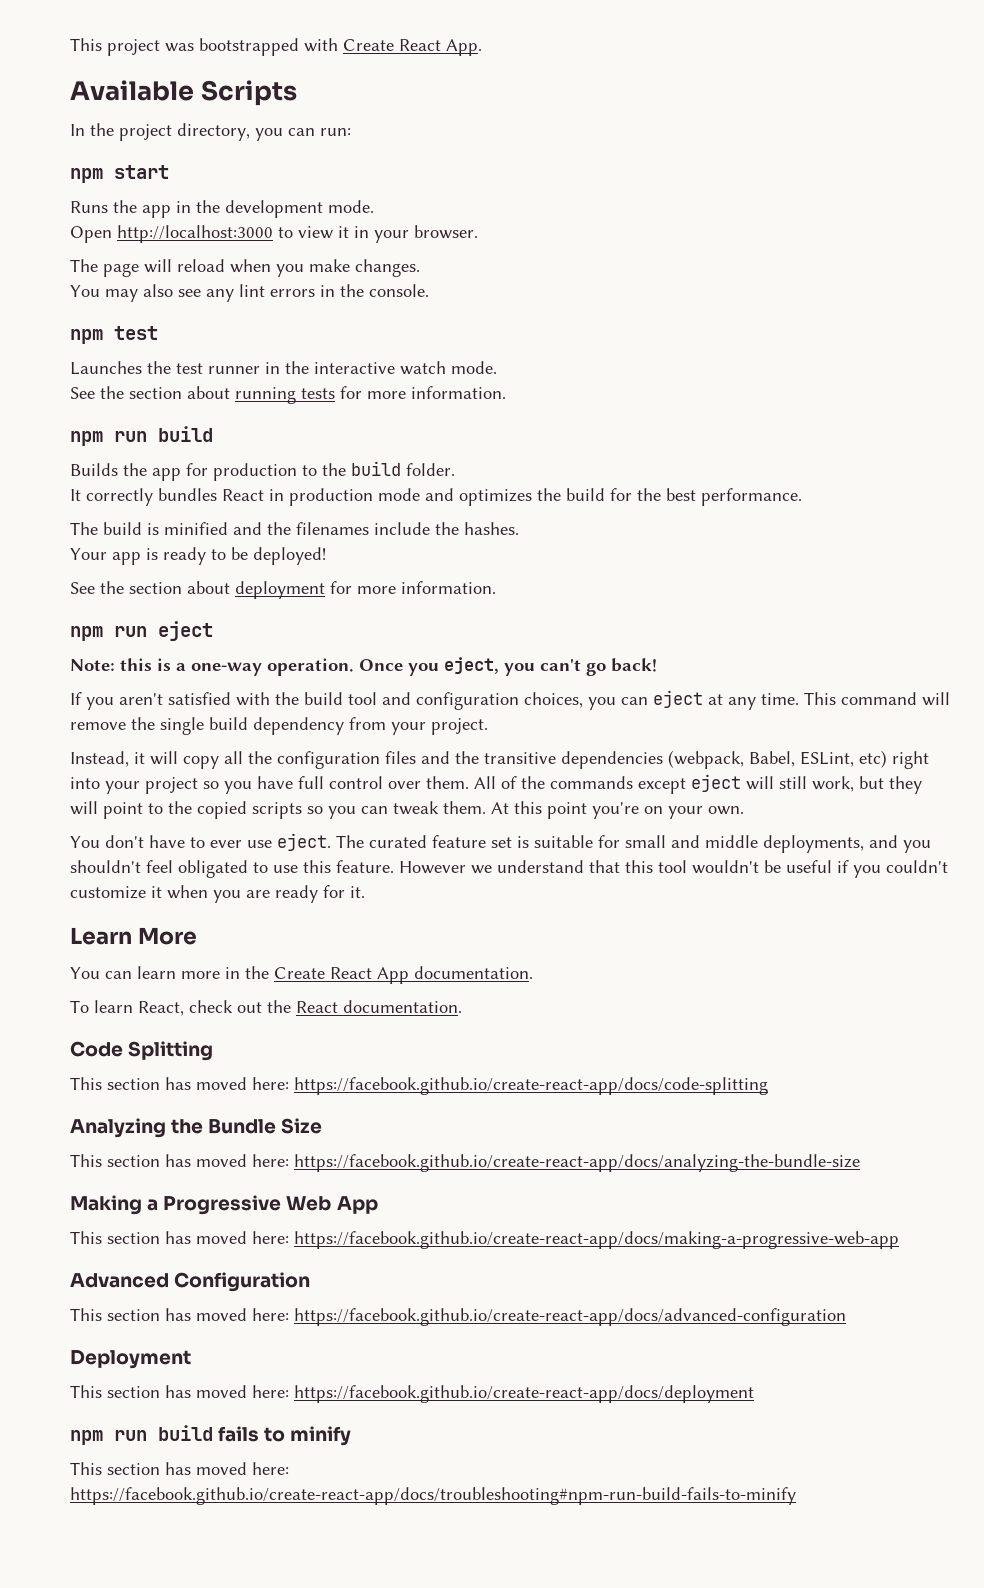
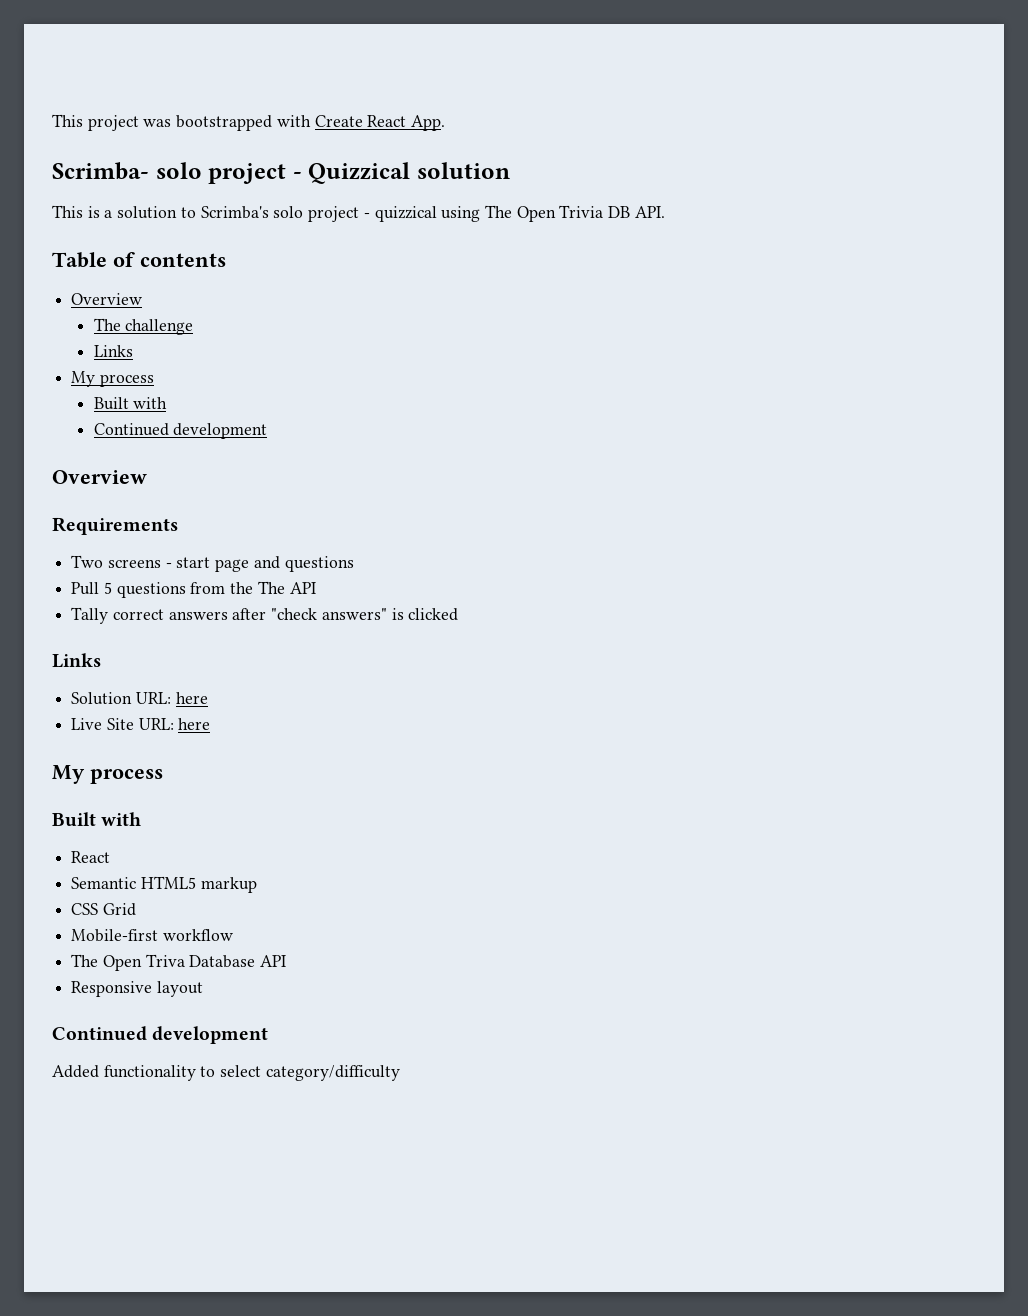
[70,80,297,106] [70,123,351,141] [70,165,169,183] [70,200,374,218] [70,225,478,243] [70,259,420,277] [70,284,429,302] [70,326,158,344] [70,361,497,375] [70,386,506,404] [70,426,213,446] [70,461,455,481] [70,488,802,506] [70,522,519,535] [70,547,326,565] [70,581,496,599] [70,621,213,641] [70,657,657,676] [70,690,950,710] [70,717,488,735] [70,750,929,769] [70,774,922,794] [70,801,744,819] [70,833,931,853] [70,860,948,878] [70,885,365,903] [70,927,197,945] [70,966,533,984] [70,1000,462,1016] [70,1041,214,1061] [70,1077,768,1095] [70,1118,323,1138] [70,1154,860,1172] [70,1195,378,1215] [70,1231,899,1249] [70,1272,311,1292] [70,1308,846,1326] [70,1350,191,1369] [70,1385,754,1403] [70,1425,352,1446] [70,1462,289,1475] [70,1487,796,1505] Available Scripts // In the project directory, you can run: // npm start // Runs the app in the development mode. // Open http://localhost:3000 to view it in your browser. // The page will reload when you make changes. // You may also see any lint errors in the console. // npm test // Launches the test runner in the interactive watch mode. // See the section about running tests for more information. // npm run build // Builds the app for production to the build folder. // It correctly bundles React in production mode and optimizes the build for the best performance. // The build is minified and the filenames include the hashes. // Your app is ready to be deployed! // See the section about deployment for more information. // npm run eject // Note: this is a one-way operation. Once you eject, you can't go back! // If you aren't satisfied with the build tool and configuration choices, you can eject at any time. This command will remove the single build dependency from your project. // Instead, it will copy all the configuration files and the transitive dependencies (webpack, Babel, ESLint, etc) right into your project so you have full control over them. All of the commands except eject will still work, but they will point to the copied scripts so you can tweak them. At this point you're on your own. // You don't have to ever use eject. The curated feature set is suitable for small and middle deployments, and you shouldn't feel obligated to use this feature. However we understand that this tool wouldn't be useful if you couldn't customize it when you are ready for it. // Learn More // You can learn more in the Create React App documentation. // To learn React, check out the React documentation. // Code Splitting // This section has moved here: https://facebook.github.io/create-react-app/docs/code-splitting // Analyzing the Bundle Size // This section has moved here: https://facebook.github.io/create-react-app/docs/analyzing-the-bundle-size // Making a Progressive Web App // This section has moved here: https://facebook.github.io/create-react-app/docs/making-a-progressive-web-app // Advanced Configuration // This section has moved here: https://facebook.github.io/create-react-app/docs/advanced-configuration // Deployment // This section has moved here: https://facebook.github.io/create-react-app/docs/deployment // npm run build fails to minify // This section has moved here: https://facebook.github.io/create-react-app/docs/troubleshooting#npm-run-build-fails-to-minify -> [52,162,511,184] [52,205,665,222] [52,252,226,268] [71,293,143,305] [93,318,194,335] [93,345,133,357] [71,371,154,387] [93,397,168,410] [93,423,268,439] [52,470,147,484] [52,517,178,535] [71,555,354,572] [71,581,316,598] [71,607,459,624] [52,653,101,668] [71,692,208,705] [71,718,211,730] [52,765,163,784] [52,812,142,827] [71,851,111,863] [71,876,257,893] [71,903,136,916] [71,929,233,942] [71,954,287,971] [71,981,203,997] [52,1026,269,1044] [52,1065,400,1081] Scrimba- solo project - Quizzical solution // This is a solution to Scrimba's solo project - quizzical using The Open Trivia DB API. // Table of contents // Overview // The challenge // Links // My process // Built with // Continued development // Overview // Requirements // Two screens - start page and questions // Pull 5 questions from the The API // Tally correct answers after "check answers" is clicked // Links // Solution URL: here // Live Site URL: here // My process // Built with // React // Semantic HTML5 markup // CSS Grid // Mobile-first workflow // The Open Triva Database API // Responsive layout // Continued development // Added functionality to select category/difficulty

